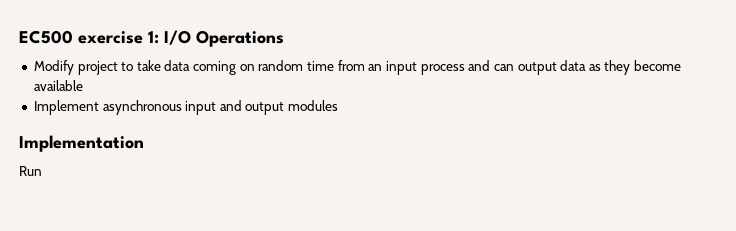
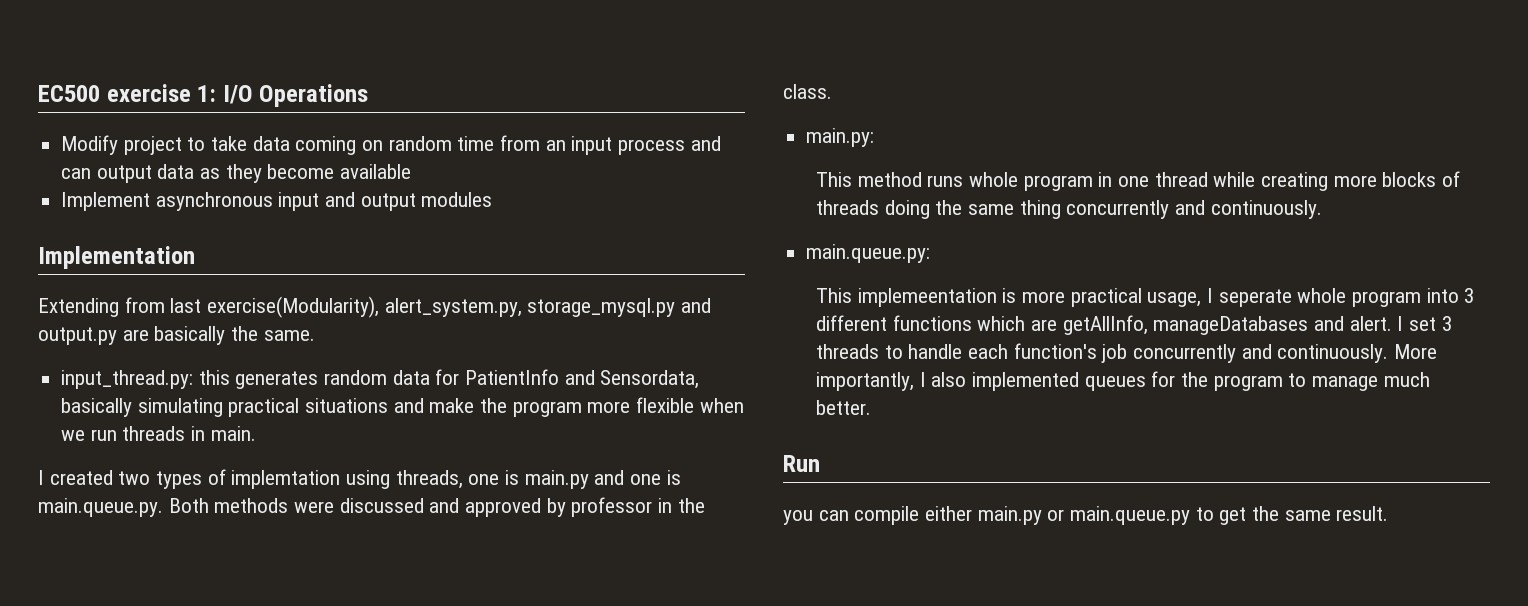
[19,166,42,176] Run -> [38,296,712,318] [38,326,315,345] [61,369,700,389] [61,397,744,417] [61,426,256,441] [38,469,681,489] [38,497,705,517] [783,84,832,99] [806,128,875,147] [815,171,1460,191] [815,200,1322,219] [806,244,931,263] [815,288,1475,307] [815,315,1452,335] [815,343,1437,363] [815,371,1430,391] [815,400,871,415] [783,455,820,472] [783,506,1389,525] Extending from last exercise(Modularity), alert_system.py, storage_mysql.py and output.py are basically the same. // input_thread.py: this generates random data for PatientInfo and Sensordata, basically simulating practical situations and make the program more flexible when we run threads in main. // I created two types of implemtation using threads, one is main.py and one is main.queue.py. Both methods were discussed and approved by professor in the class. // main.py: // This method runs whole program in one thread while creating more blocks of threads doing the same thing concurrently and continuously. // main.queue.py: // This implemeentation is more practical usage, I seperate whole program into 3 different functions which are getAllInfo, manageDatabases and alert. I set 3 threads to handle each function's job concurrently and continuously. More importantly, I also implemented queues for the program to manage much better. // Run // you can compile either main.py or main.queue.py to get the same result.

